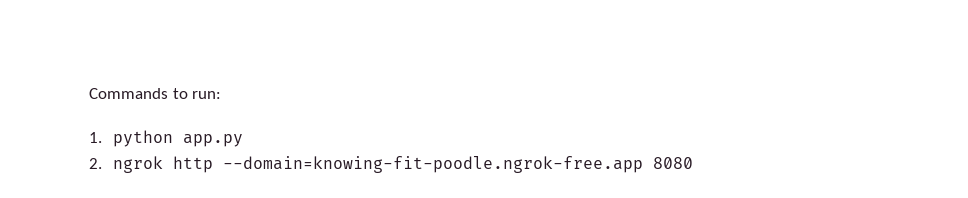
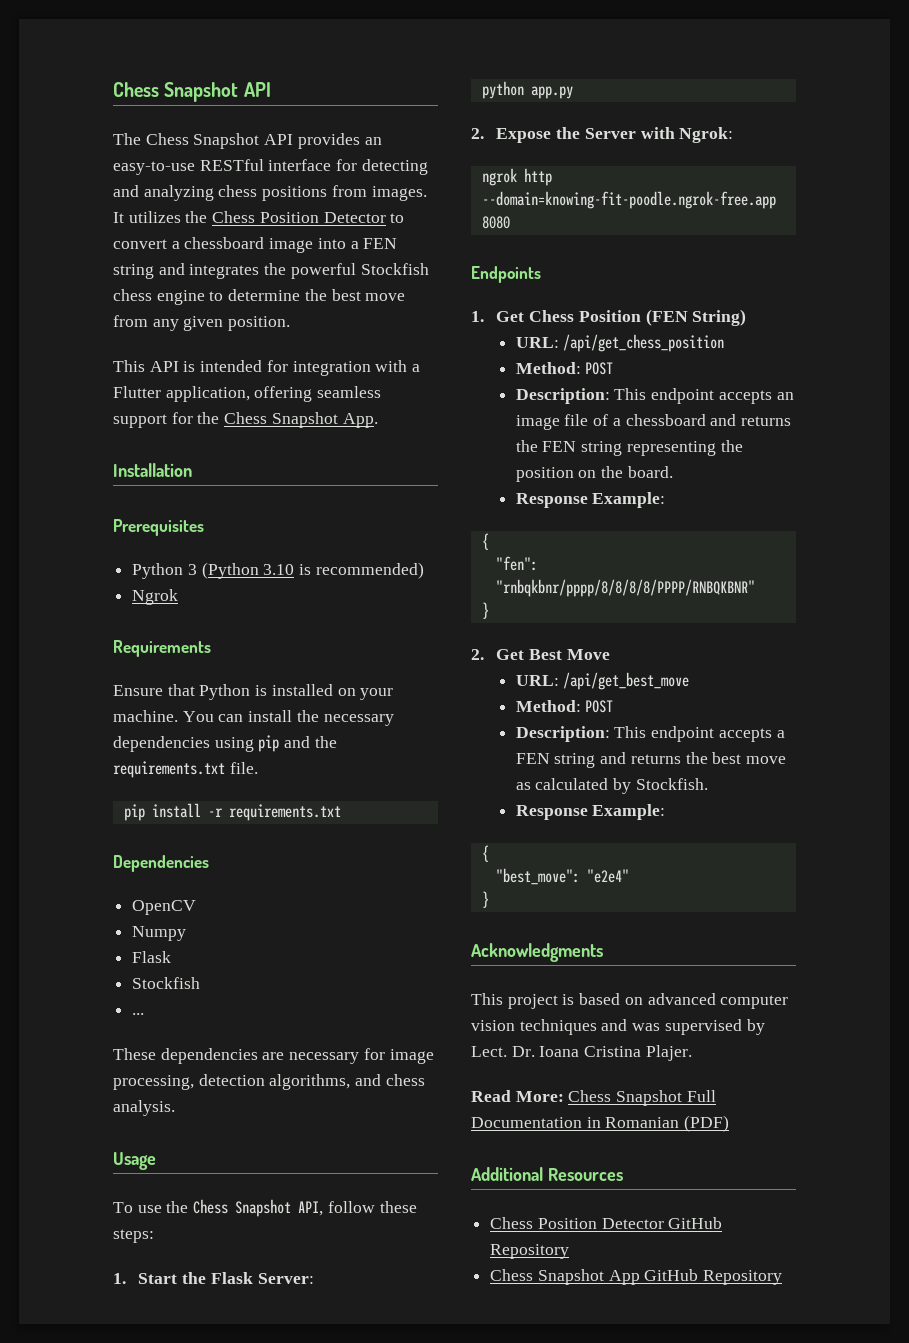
[89,88,222,99] [89,130,244,147] [89,156,694,173] Commands to run: // 1. python app.py // 2. ngrok http --domain=knowing-fit-poodle.ngrok-free.app 8080 -> [113,82,271,102] [113,133,382,149] [113,159,428,175] [113,185,427,201] [113,211,405,223] [113,237,398,253] [113,263,429,279] [113,289,406,305] [113,315,291,331] [113,360,421,376] [113,386,382,402] [113,412,378,428] [113,463,192,477] [113,519,204,536] [132,562,424,579] [132,589,179,605] [113,640,211,657] [113,684,394,700] [113,710,394,726] [113,735,337,752] [113,761,258,778] [123,803,341,821] [113,855,209,872] [132,900,197,915] [132,926,187,941] [132,951,172,963] [132,977,201,989] [132,1013,145,1015] [113,1048,434,1064] [113,1074,425,1090] [113,1100,175,1116] [113,1152,156,1170] [113,1199,417,1217] [113,1229,154,1243] [113,1272,314,1284] [481,81,573,99] [471,127,734,143] [481,168,552,186] [481,191,776,209] [481,216,510,229] [471,266,541,283] [471,309,747,326] [515,334,725,352] [515,362,614,375] [515,388,794,404] [515,414,792,430] [515,440,743,456] [515,466,673,482] [515,492,666,508] [481,533,489,550] [495,556,538,571] [495,579,755,597] [481,602,489,619] [471,649,610,660] [515,672,690,690] [515,700,614,713] [515,726,785,742] [515,752,787,768] [515,778,708,794] [515,804,666,820] [481,845,489,862] [495,868,629,885] [481,891,489,908] [471,943,603,962] [471,993,789,1009] [471,1019,765,1035] [471,1045,692,1061] [471,1090,716,1106] [471,1115,730,1132] [471,1167,623,1181] [490,1217,723,1229] [490,1244,570,1259] [490,1269,783,1285] Chess Snapshot API // The Chess Snapshot API provides an easy-to-use RESTful interface for detecting and analyzing chess positions from images. It utilizes the Chess Position Detector to convert a chessboard image into a FEN string and integrates the powerful Stockfish chess engine to determine the best move from any given position. // This API is intended for integration with a Flutter application, offering seamless support for the Chess Snapshot App. // Installation // Prerequisites // Python 3 (Python 3.10 is recommended) // Ngrok // Requirements // Ensure that Python is installed on your machine. You can install the necessary dependencies using pip and the requirements.txt file. // pip install -r requirements.txt // Dependencies // OpenCV // Numpy // Flask // Stockfish // ... // These dependencies are necessary for image processing, detection algorithms, and chess analysis. // Usage // To use the Chess Snapshot API, follow these steps: // 1. Start the Flask Server: // python app.py // 2. Expose the Server with Ngrok: // ngrok http --domain=knowing-fit-poodle.ngrok-free.app 8080 // Endpoints // 1. Get Chess Position (FEN String) // URL: /api/get_chess_position // Method: POST // Description: This endpoint accepts an image file of a chessboard and returns the FEN string representing the position on the board. // Response Example: // { // "fen": "rnbqkbnr/pppp/8/8/8/8/PPPP/RNBQKBNR" // } // 2. Get Best Move // URL: /api/get_best_move // Method: POST // Description: This endpoint accepts a FEN string and returns the best move as calculated by Stockfish. // Response Example: // { // "best_move": "e2e4" // } // Acknowledgments // This project is based on advanced computer vision techniques and was supervised by Lect. Dr. Ioana Cristina Plajer. // Read More: Chess Snapshot Full Documentation in Romanian (PDF) // Additional Resources // Chess Position Detector GitHub Repository // Chess Snapshot App GitHub Repository

